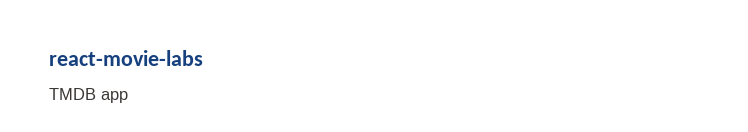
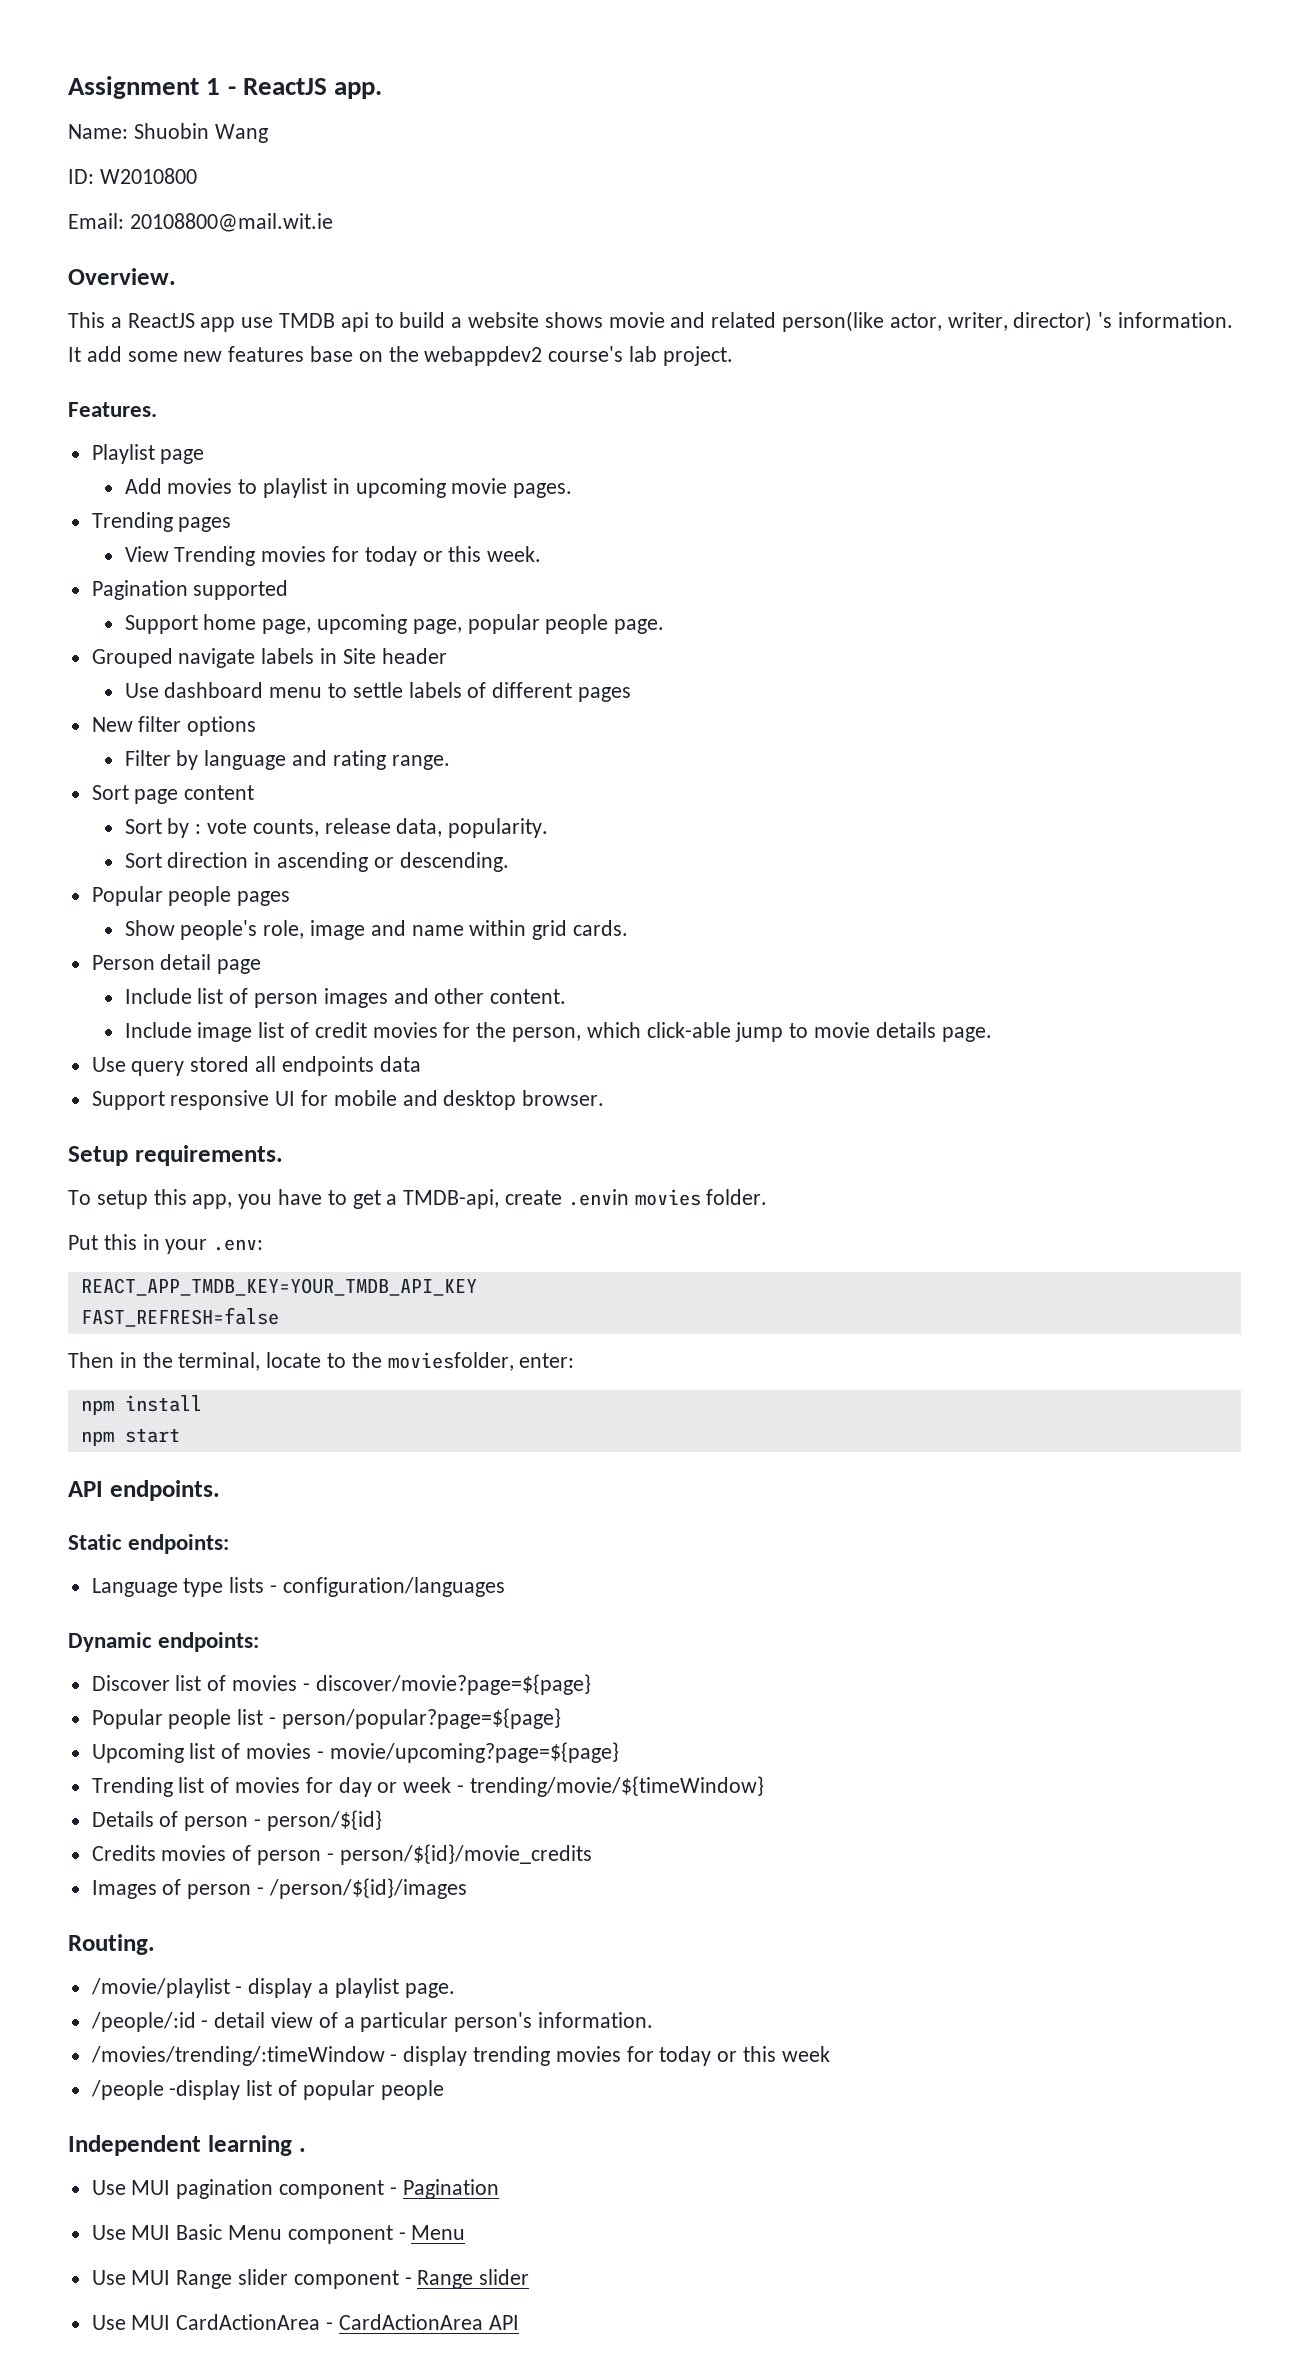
[49,50,203,66] [49,88,128,103] react-movie-labs // TMDB app -> [68,76,383,99] [68,123,268,143] [68,168,197,184] [68,213,333,232] [68,268,176,285] [68,311,1234,332] [68,346,733,366] [68,402,157,417] [91,444,205,464] [124,478,573,498] [91,512,232,532] [124,546,542,566] [91,580,289,600] [124,614,665,634] [91,648,447,668] [124,682,632,702] [91,716,257,736] [124,750,450,770] [91,785,255,804] [124,818,549,838] [124,852,509,872] [91,886,291,906] [124,920,629,940] [91,954,262,974] [124,988,567,1008] [124,1022,992,1042] [91,1056,421,1076] [91,1090,605,1110] [68,1145,283,1166] [68,1189,768,1209] [68,1234,264,1254] [80,1278,477,1296] [80,1307,279,1327] [68,1352,575,1371] [80,1395,202,1415] [80,1428,180,1446] [68,1480,220,1501] [68,1534,230,1554] [91,1577,505,1597] [68,1632,260,1652] [91,1674,591,1695] [91,1708,561,1729] [91,1742,619,1763] [91,1776,764,1797] [91,1810,382,1831] [91,1844,592,1865] [91,1878,467,1899] [68,1934,155,1955] [90,1978,455,1998] [90,2012,654,2032] [90,2046,830,2066] [90,2080,444,2100] [68,2135,306,2156] [91,2179,499,2199] [91,2224,466,2244] [91,2269,530,2289] [91,2314,519,2330] Assignment 1 - ReactJS app. // Name: Shuobin Wang // ID: W2010800 // Email: 20108800@mail.wit.ie // Overview. // This a ReactJS app use TMDB api to build a website shows movie and related person(like actor, writer, director) 's information. It add some new features base on the webappdev2 course's lab project. // Features. // Playlist page // Add movies to playlist in upcoming movie pages. // Trending pages // View Trending movies for today or this week. // Pagination supported // Support home page, upcoming page, popular people page. // Grouped navigate labels in Site header // Use dashboard menu to settle labels of different pages // New filter options // Filter by language and rating range. // Sort page content // Sort by : vote counts, release data, popularity. // Sort direction in ascending or descending. // Popular people pages // Show people's role, image and name within grid cards. // Person detail page // Include list of person images and other content. // Include image list of credit movies for the person, which click-able jump to movie details page. // Use query stored all endpoints data // Support responsive UI for mobile and desktop browser. // Setup requirements. // To setup this app, you have to get a TMDB-api, create .envin movies folder. // Put this in your .env: // REACT_APP_TMDB_KEY=YOUR_TMDB_API_KEY // FAST_REFRESH=false // Then in the terminal, locate to the moviesfolder, enter: // npm install // npm start // API endpoints. // Static endpoints: // Language type lists - configuration/languages // Dynamic endpoints: // Discover list of movies - discover/movie?page=${page} // Popular people list - person/popular?page=${page} // Upcoming list of movies - movie/upcoming?page=${page} // Trending list of movies for day or week - trending/movie/${timeWindow} // Details of person - person/${id} // Credits movies of person - person/${id}/movie_credits // Images of person - /person/${id}/images // Routing. // /movie/playlist - display a playlist page. // /people/:id - detail view of a particular person's information. // /movies/trending/:timeWindow - display trending movies for today or this week // /people -display list of popular people // Independent learning . // Use MUI pagination component - Pagination // Use MUI Basic Menu component - Menu // Use MUI Range slider component - Range slider // Use MUI CardActionArea - CardActionArea API

